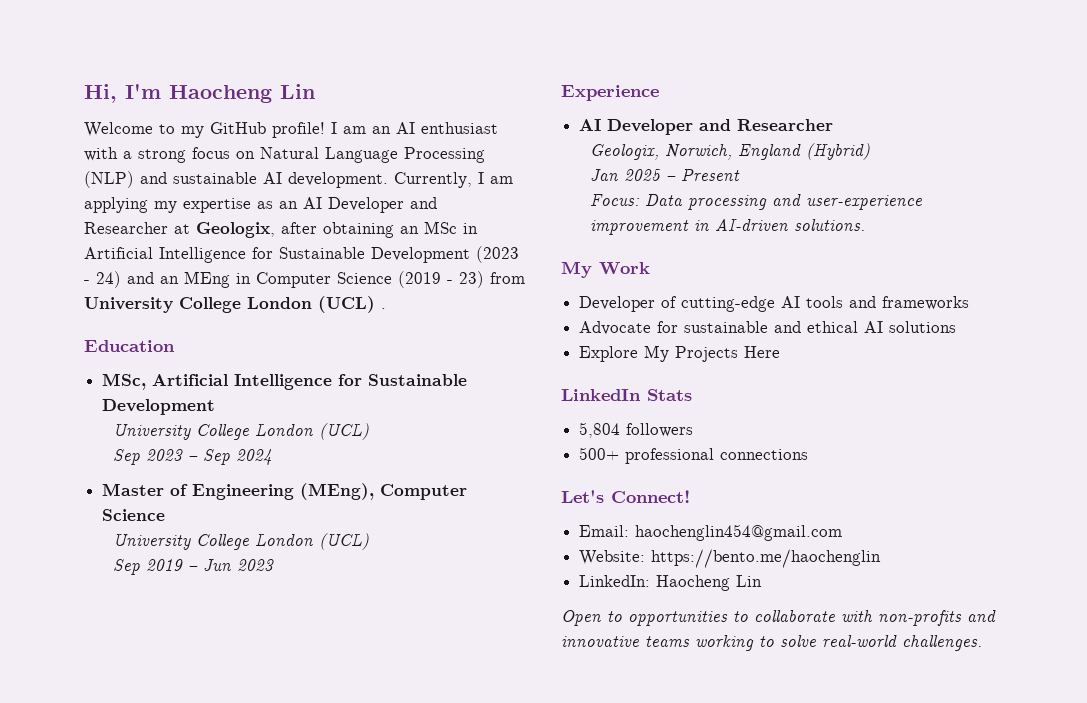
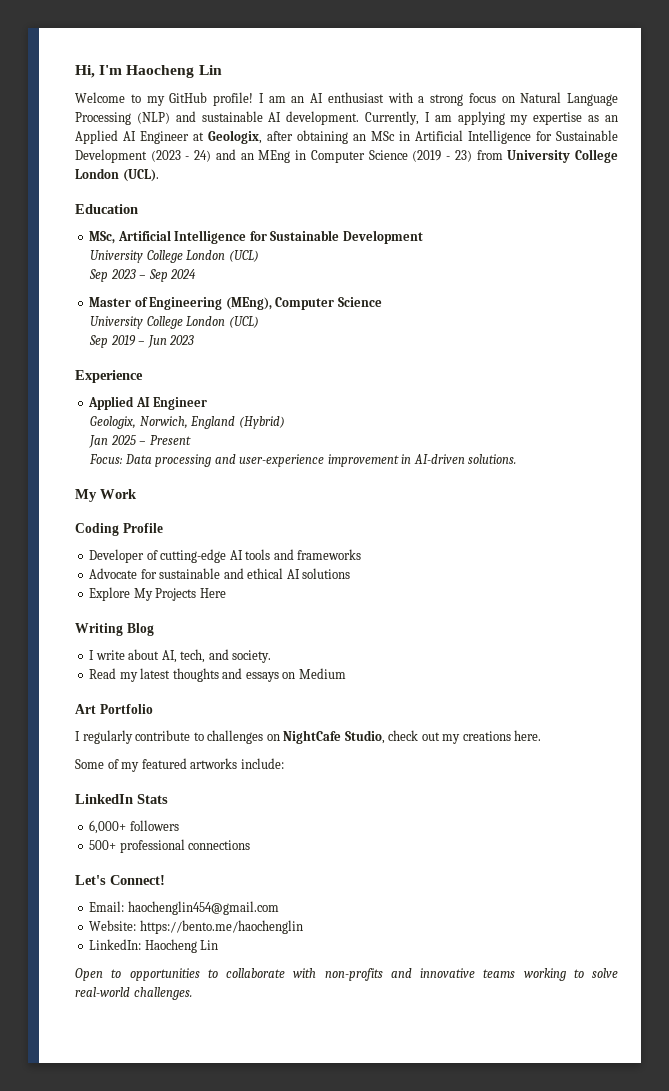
[303,197,437,213] [84,222,168,234] AI Developer and Researcher -> [75,130,189,144] Applied AI Engineer
[318,296,386,313] (UCL) . -> [122,169,159,182] (UCL).
[579,119,834,135] AI Developer and Researcher -> [88,396,208,410] Applied AI Engineer
(650, 268) none -> [75,523,163,536] // Coding Profile
(781, 352) none -> [75,623,154,636] [89,649,272,663] [89,668,346,682] [75,704,153,714] [75,730,542,744] [75,758,284,772] // Writing Blog // I write about AI, tech, and society. // Read my latest thoughts and essays on Medium // Art Portfolio // I regularly contribute to challenges on NightCafe Studio, check out my creations here. // Some of my featured artworks include:
[579,422,621,438] 5,804 -> [89,820,127,834] 6,000+

